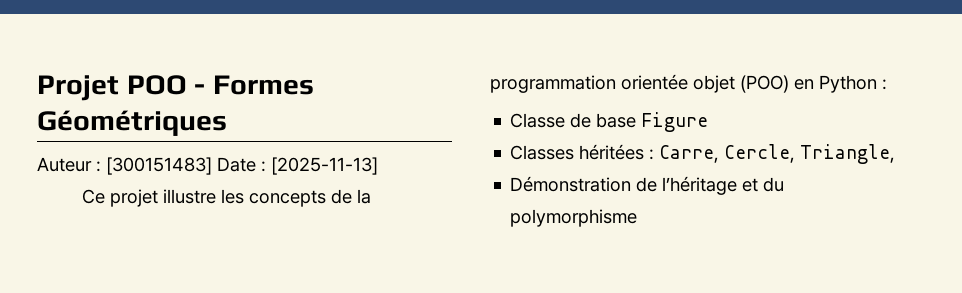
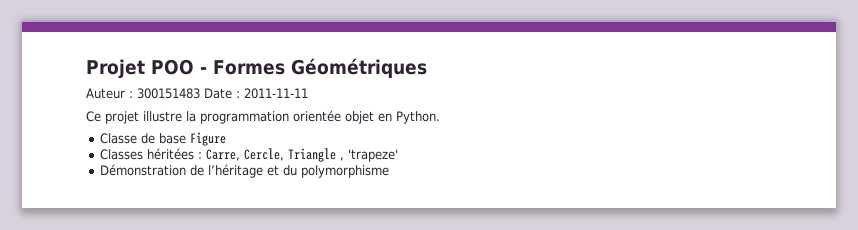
[106,157,212,175] [300151483] -> [137,88,200,99] 300151483
[271,157,378,175] [2025-11-13] -> [244,88,308,99] 2011-11-11
[221,189,353,207] les concepts de -> (182, 116) none
[740,75,887,93] (POO) en Python : -> [378,111,440,124] en Python.
[800,144,896,164] Triangle, -> [288,148,399,162] Triangle , 'trapeze'

